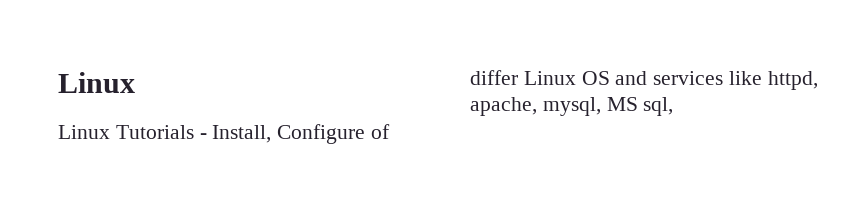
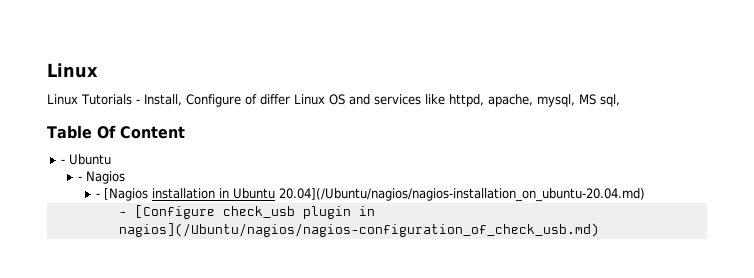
(674, 106) none -> [47,125,185,139] [60,154,111,165] [78,171,126,184] [96,188,646,202] [118,205,375,219] [118,223,599,237] // Table Of Content // - Ubuntu // - Nagios // - [Nagios installation in Ubuntu 20.04](/Ubuntu/nagios/nagios-installation_on_ubuntu-20.04.md) // - [Configure check_usb plugin in nagios](/Ubuntu/nagios/nagios-configuration_of_check_usb.md)

